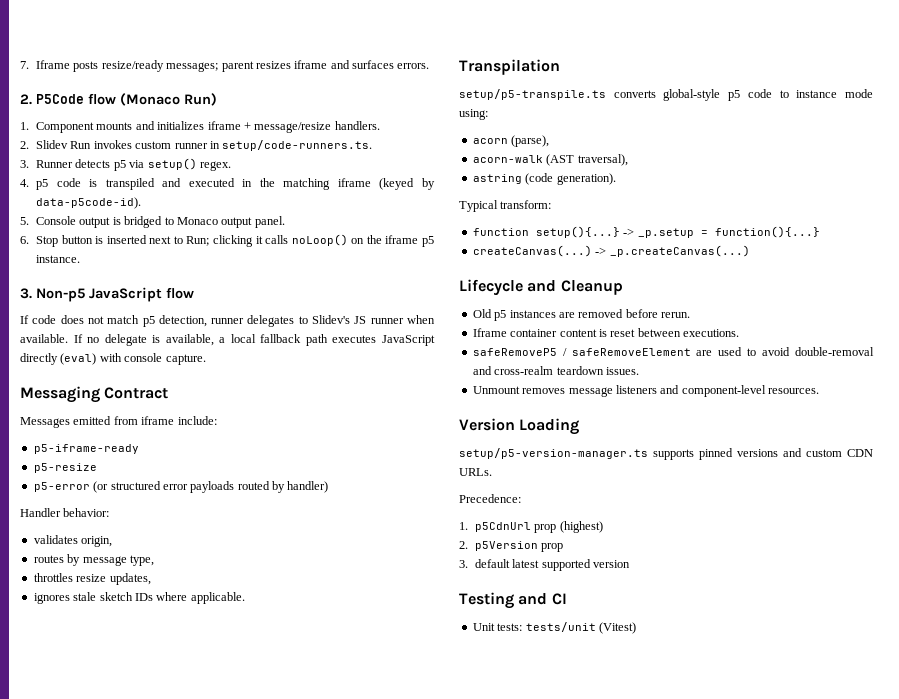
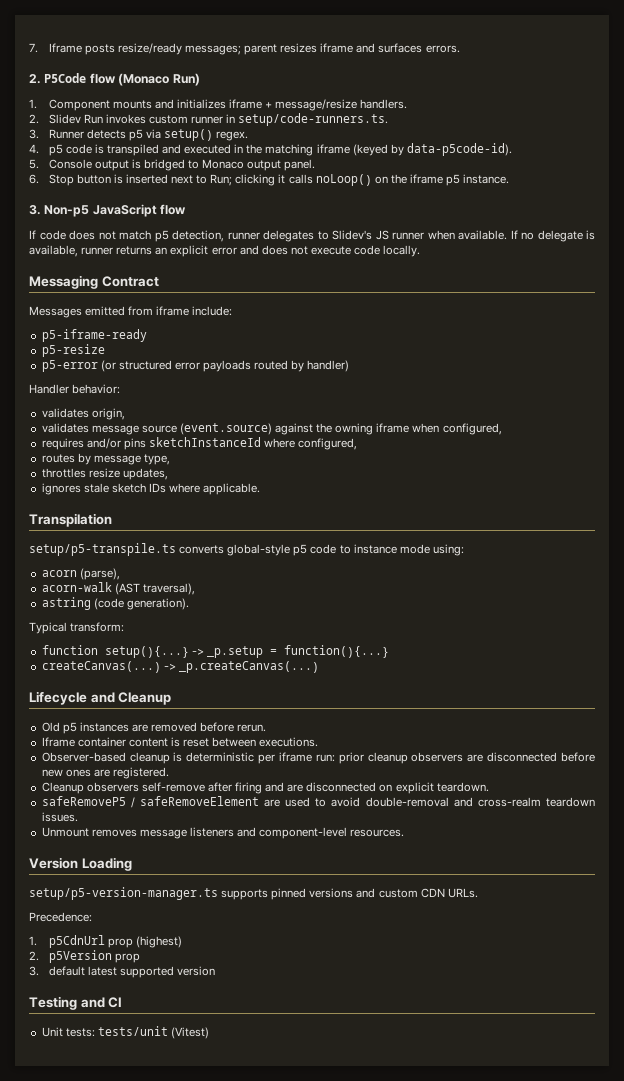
[219,334,435,346] [20,353,206,365] a local fallback path executes JavaScript directly (eval) with console capture. -> [81,245,421,257] runner returns an explicit error and does not execute code locally.
(113, 541) none -> [41,423,502,435] [41,437,358,450] // validates message source (event.source) against the owning iframe when configured, // requires and/or pins sketchInstanceId where configured,
(739, 333) none -> [41,752,595,764] [41,767,169,779] [41,782,489,794] // Observer-based cleanup is deterministic per iframe run: prior cleanup observers are disconnected before new ones are registered. // Cleanup observers self-remove after firing and are disconnected on explicit teardown.

